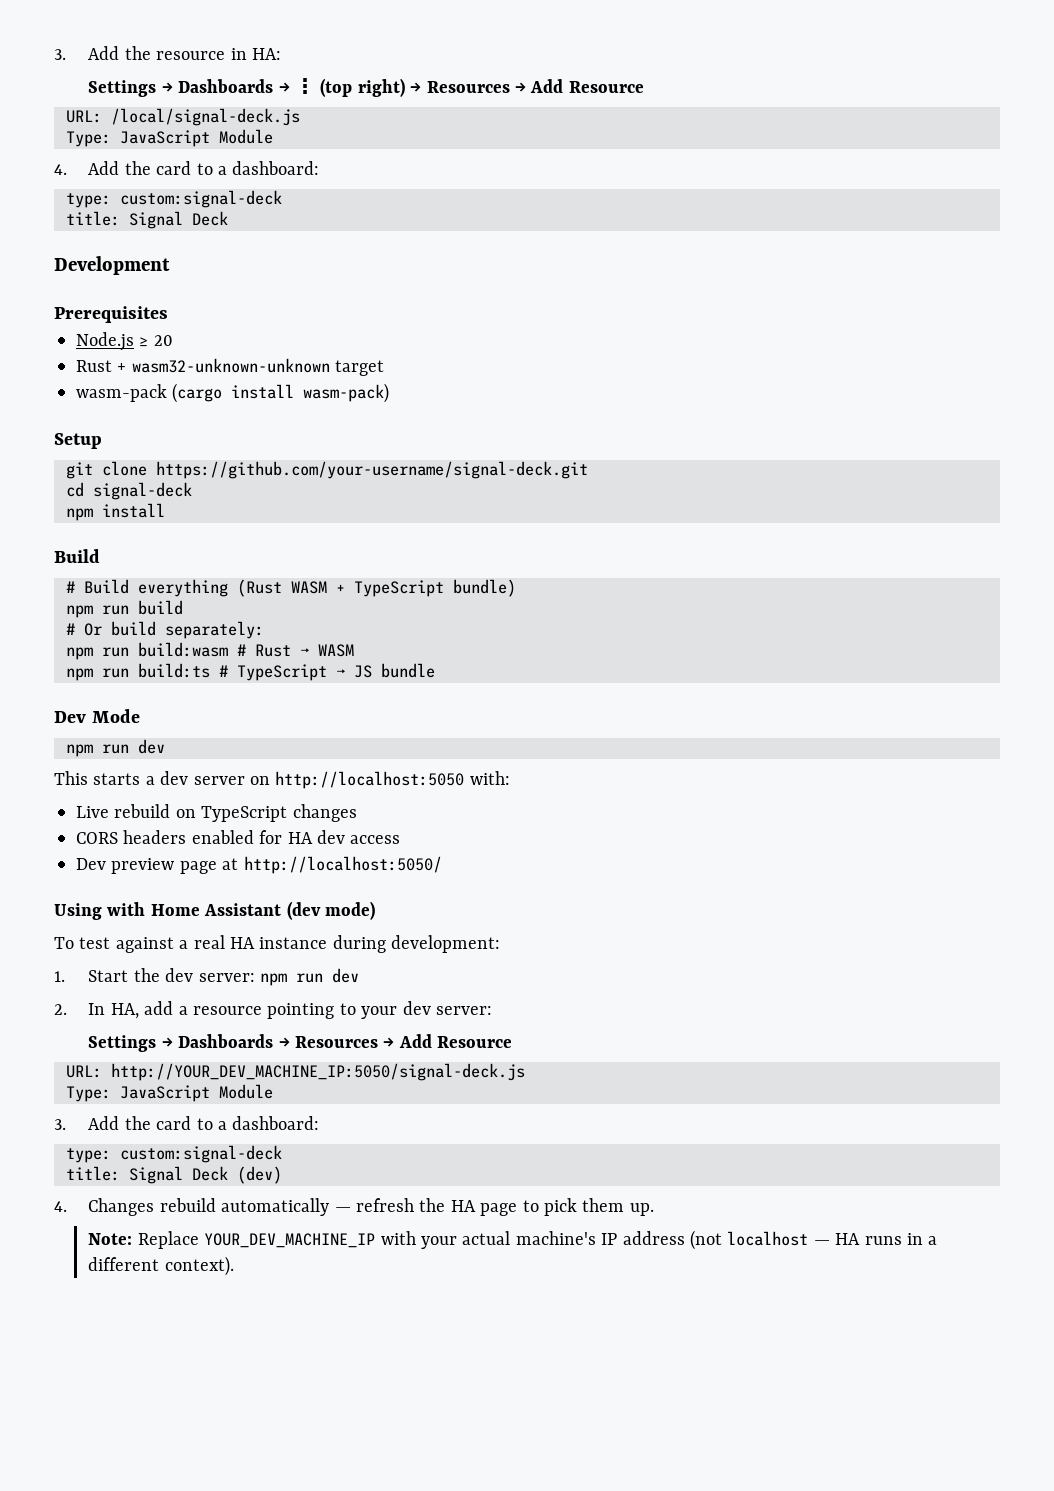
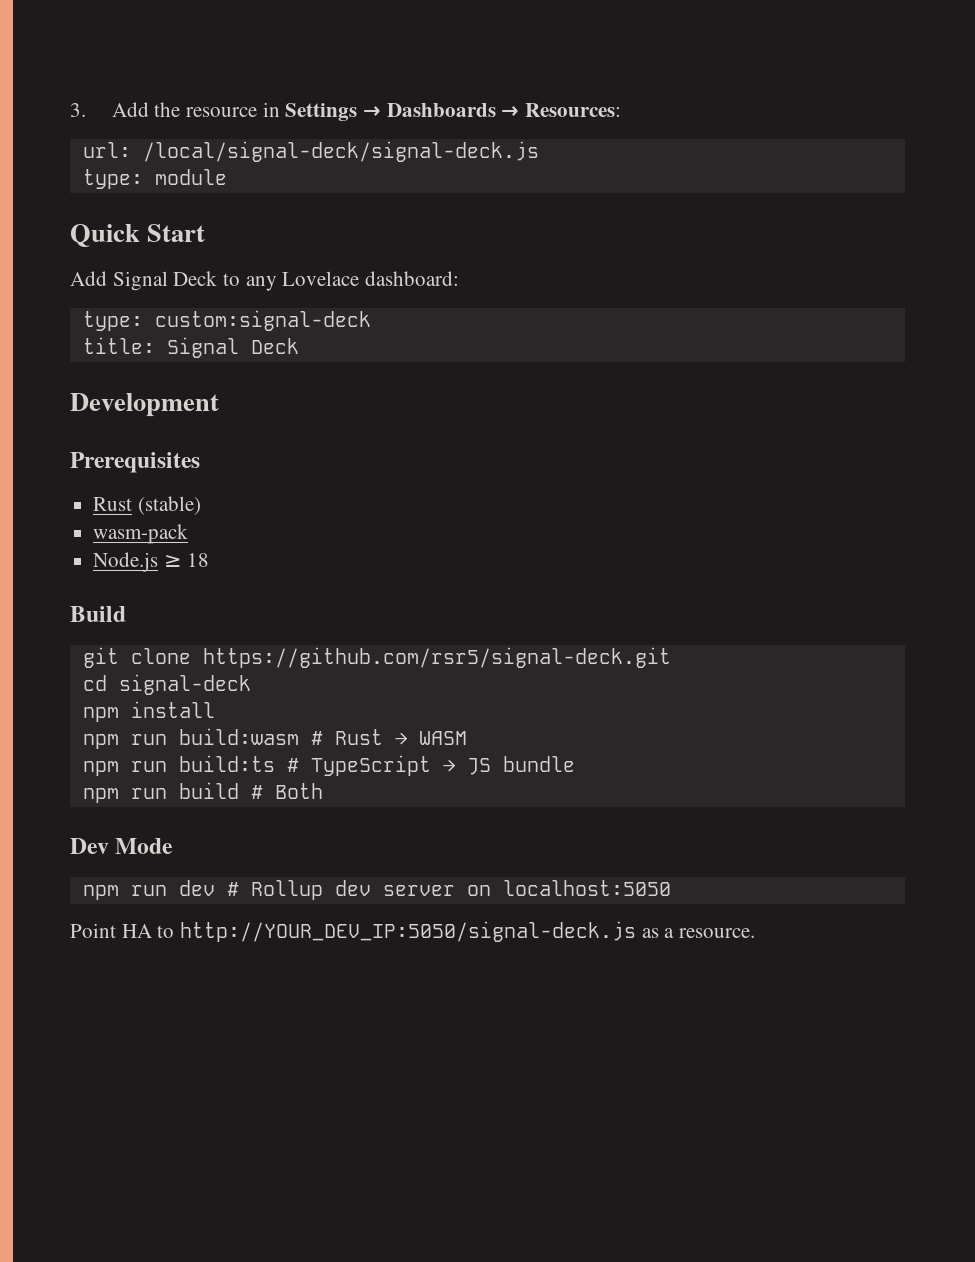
[252,48,282,60] [88,78,644,97] [66,108,300,126] [66,129,273,147] [54,161,228,175] HA: // Settings → Dashboards → ⋮ (top right) → Resources → Add Resource // URL: /local/signal-deck.js // Type: JavaScript Module // 4. Add the card to a -> [285,103,622,121] [82,141,539,162] [82,169,227,189] [70,224,206,247] [70,271,360,291] Settings → Dashboards → Resources: // url: /local/signal-deck/signal-deck.js // type: module // Quick Start // Add Signal Deck to any Lovelace
(168, 314) none -> [93,496,201,515] [93,524,189,544] // Rust (stable) // wasm-pack
[153,335,173,346] [76,358,385,376] [76,383,390,403] [54,433,102,449] 20 // Rust + wasm32-unknown-unknown target // wasm-pack (cargo install wasm-pack) // Setup -> [187,553,210,567] [70,606,126,622] 18 // Build
[156,461,588,479] https://github.com/your-username/signal-deck.git -> [202,647,671,668] https://github.com/rsr5/signal-deck.git
[54,549,100,563] [66,579,516,597] [66,600,183,618] [66,621,264,639] // Build // # Build everything (Rust WASM + TypeScript bundle) // npm run build // # Or build separately: -> (215, 709) none
(435, 670) none -> [82,782,323,803] // npm run build # Both
[54,771,510,789] [76,804,357,822] [76,830,401,844] [76,856,442,874] [54,901,375,920] [54,935,501,953] [54,968,360,986] [54,1001,493,1019] [88,1034,513,1052] [66,1063,525,1081] [66,1084,273,1102] [54,1116,320,1130] [66,1145,282,1163] [66,1166,282,1184] [54,1198,654,1216] [88,1230,938,1250] [88,1256,234,1276] // This starts a dev server on http://localhost:5050 with: // Live rebuild on TypeScript changes // CORS headers enabled for HA dev access // Dev preview page at http://localhost:5050/ // Using with Home Assistant (dev mode) // To test against a real HA instance during development: // 1. Start the dev server: npm run dev // 2. In HA, add a resource pointing to your dev server: // Settings → Dashboards → Resources → Add Resource // URL: http://YOUR_DEV_MACHINE_IP:5050/signal-deck.js // Type: JavaScript Module // 3. Add the card to a dashboard: // type: custom:signal-deck // title: Signal Deck (dev) // 4. Changes rebuild automatically — refresh the HA page to pick them up. // Note: Replace YOUR_DEV_MACHINE_IP with your actual machine's IP address (not localhost — HA runs in a different context). -> [226,880,671,900] [70,921,756,942] # Rollup dev server on localhost:5050 // Point HA to http://YOUR_DEV_IP:5050/signal-deck.js as a resource.

